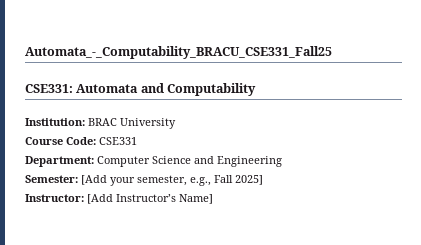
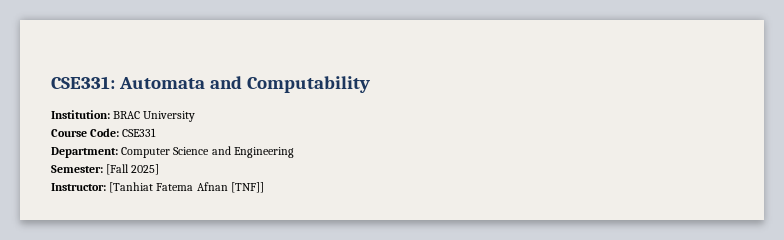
[25,46,332,59] Automata_-_Computability_BRACU_CSE331_Fall25 // -> (51, 82) none
[81,175,263,186] [25,194,213,204] [Add your semester, e.g., Fall 2025] // Instructor: [Add Instructor’s Name] -> [106,164,160,175] [51,182,264,193] [Fall 2025] // Instructor: [Tanhiat Fatema Afnan [TNF]]

